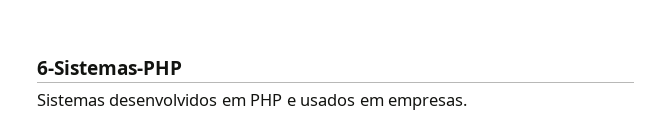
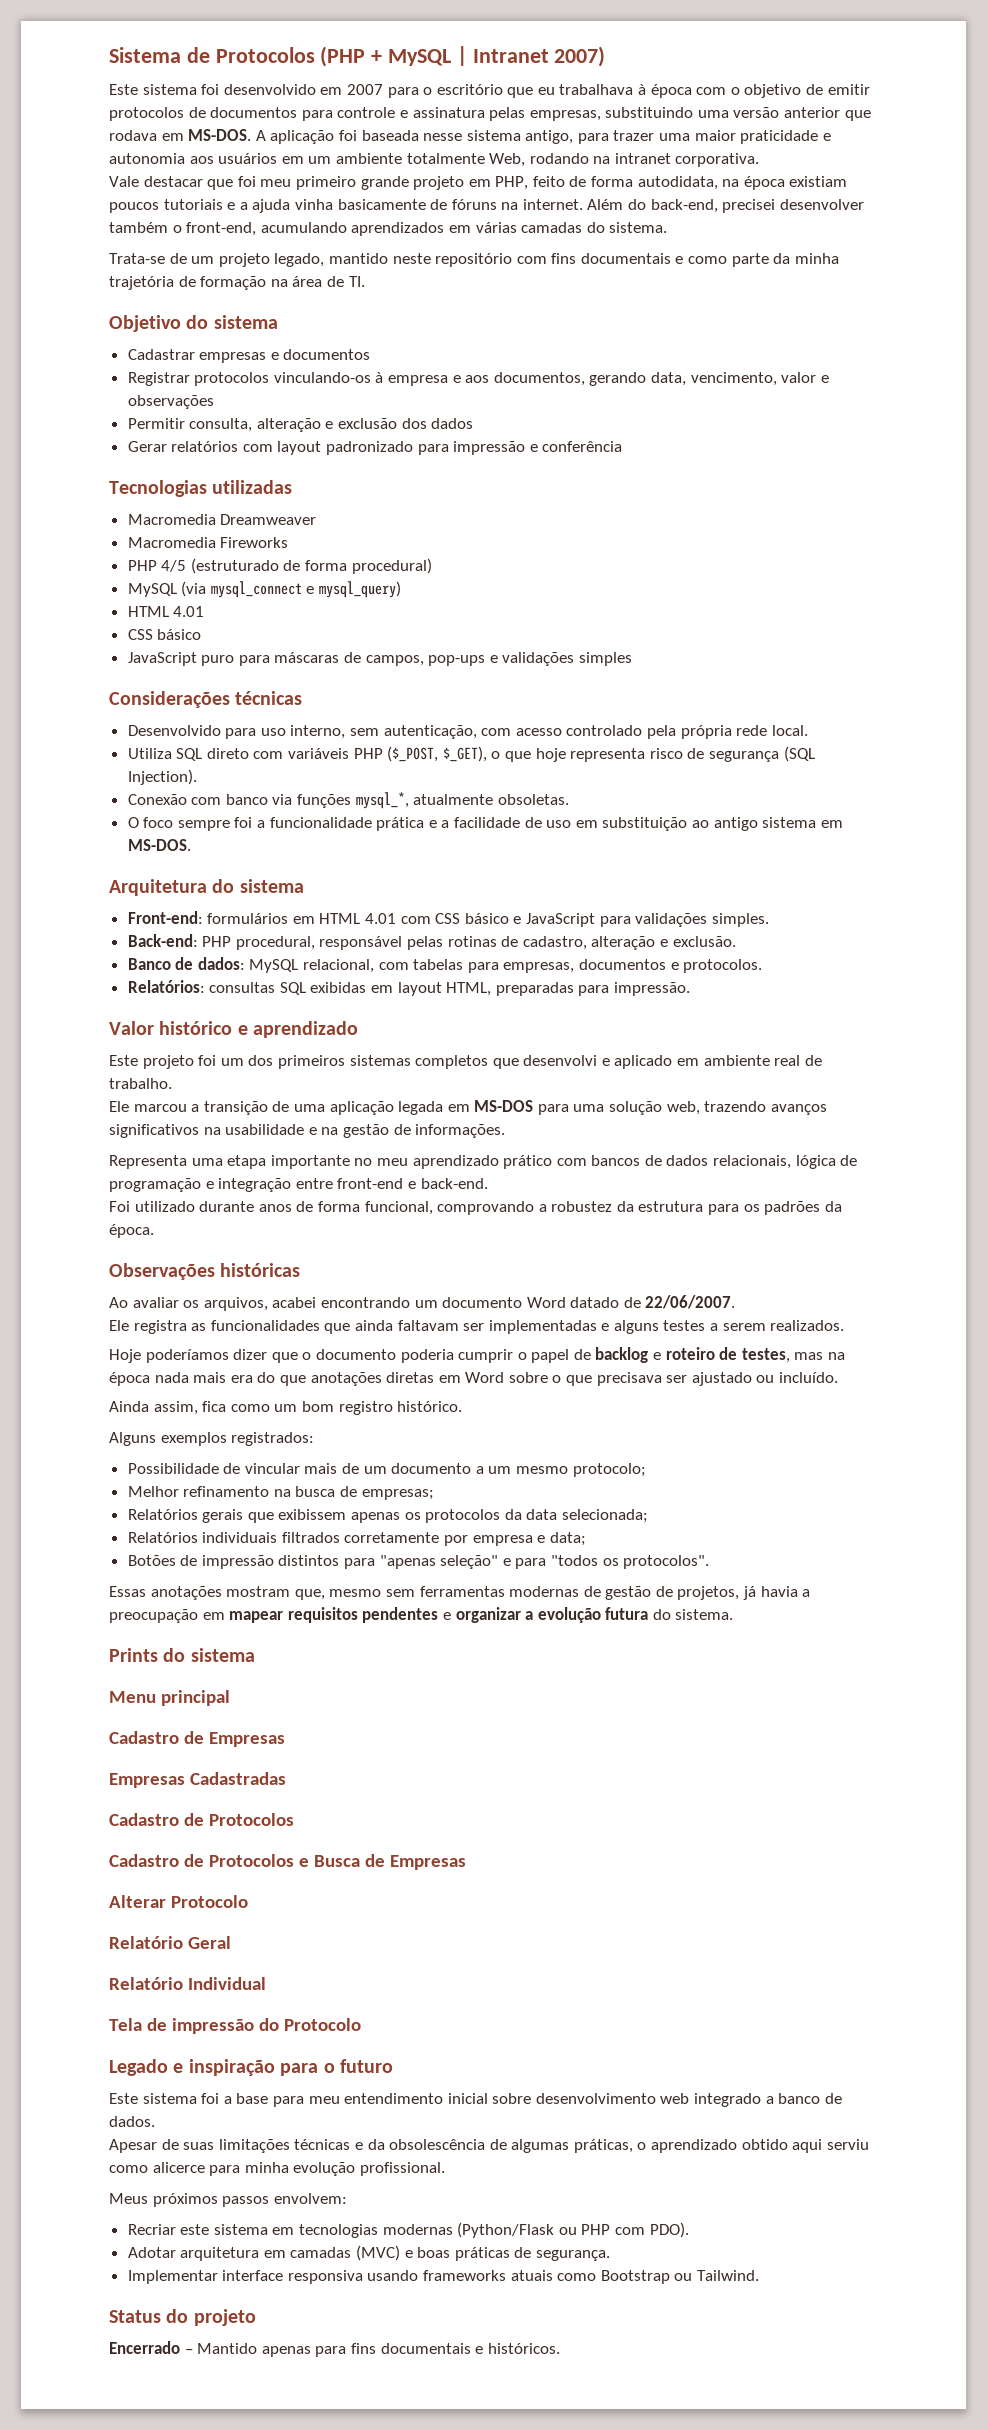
[37,60,182,75] [37,94,468,110] 6-Sistemas-PHP // Sistemas desenvolvidos em PHP e usados em empresas. -> [109,46,606,67] [109,84,870,98] [109,107,871,121] [109,129,831,144] [109,153,760,167] [109,176,848,190] [109,199,864,213] [109,222,668,236] [109,253,839,267] [109,276,365,290] [109,315,278,332] [127,349,371,363] [127,372,829,386] [127,395,214,409] [127,418,474,432] [127,441,623,455] [109,480,293,497] [127,514,317,525] [127,537,289,548] [127,558,432,574] [127,581,402,598] [127,606,205,617] [127,629,202,640] [127,652,633,666] [109,691,303,708] [127,725,808,739] [127,746,815,762] [127,769,197,785] [127,792,569,809] [127,817,843,831] [127,839,191,851] [109,879,304,896] [127,911,769,927] [127,934,736,950] [127,957,763,973] [127,980,691,996] [109,1021,359,1038] [109,1055,822,1069] [109,1078,172,1089] [109,1100,827,1115] [109,1124,506,1138] [109,1155,858,1169] [109,1178,488,1192] [109,1201,842,1215] [109,1224,154,1238] [109,1263,301,1280] [109,1295,736,1311] [109,1320,845,1334] [109,1347,846,1363] [109,1372,839,1386] [109,1401,463,1415] [109,1432,315,1446] [127,1463,646,1477] [127,1486,434,1500] [127,1509,649,1523] [127,1532,586,1546] [127,1555,710,1569] [109,1586,811,1600] [109,1607,734,1623] [109,1648,255,1662] [109,1690,230,1706] [109,1731,285,1747] [109,1772,286,1788] [109,1813,294,1826] [109,1854,466,1870] [109,1895,248,1908] [109,1936,231,1949] [109,1977,266,1990] [109,2018,361,2034] [109,2059,393,2076] [109,2093,842,2107] [109,2116,155,2127] [109,2139,869,2153] [109,2162,445,2176] [109,2193,347,2207] [127,2222,689,2238] [127,2245,611,2261] [127,2270,760,2284] [109,2309,256,2326] [109,2341,560,2357] Sistema de Protocolos (PHP + MySQL | Intranet 2007) // Este sistema foi desenvolvido em 2007 para o escritório que eu trabalhava à época com o objetivo de emitir protocolos de documentos para controle e assinatura pelas empresas, substituindo uma versão anterior que rodava em MS-DOS. A aplicação foi baseada nesse sistema antigo, para trazer uma maior praticidade e autonomia aos usuários em um ambiente totalmente Web, rodando na intranet corporativa. // Vale destacar que foi meu primeiro grande projeto em PHP, feito de forma autodidata, na época existiam poucos tutoriais e a ajuda vinha basicamente de fóruns na internet. Além do back-end, precisei desenvolver também o front-end, acumulando aprendizados em várias camadas do sistema. // Trata-se de um projeto legado, mantido neste repositório com fins documentais e como parte da minha trajetória de formação na área de TI. // Objetivo do sistema // Cadastrar empresas e documentos // Registrar protocolos vinculando-os à empresa e aos documentos, gerando data, vencimento, valor e observações // Permitir consulta, alteração e exclusão dos dados // Gerar relatórios com layout padronizado para impressão e conferência // Tecnologias utilizadas // Macromedia Dreamweaver // Macromedia Fireworks // PHP 4/5 (estruturado de forma procedural) // MySQL (via mysql_connect e mysql_query) // HTML 4.01 // CSS básico // JavaScript puro para máscaras de campos, pop-ups e validações simples // Considerações técnicas // Desenvolvido para uso interno, sem autenticação, com acesso controlado pela própria rede local. // Utiliza SQL direto com variáveis PHP ($_POST, $_GET), o que hoje representa risco de segurança (SQL Injection). // Conexão com banco via funções mysql_*, atualmente obsoletas. // O foco sempre foi a funcionalidade prática e a facilidade de uso em substituição ao antigo sistema em MS-DOS. // Arquitetura do sistema // Front-end: formulários em HTML 4.01 com CSS básico e JavaScript para validações simples. // Back-end: PHP procedural, responsável pelas rotinas de cadastro, alteração e exclusão. // Banco de dados: MySQL relacional, com tabelas para empresas, documentos e protocolos. // Relatórios: consultas SQL exibidas em layout HTML, preparadas para impressão. // Valor histórico e aprendizado // Este projeto foi um dos primeiros sistemas completos que desenvolvi e aplicado em ambiente real de trabalho. // Ele marcou a transição de uma aplicação legada em MS-DOS para uma solução web, trazendo avanços significativos na usabilidade e na gestão de informações. // Representa uma etapa importante no meu aprendizado prático com bancos de dados relacionais, lógica de programação e integração entre front-end e back-end. // Foi utilizado durante anos de forma funcional, comprovando a robustez da estrutura para os padrões da época. // Observações históricas // Ao avaliar os arquivos, acabei encontrando um documento Word datado de 22/06/2007. // Ele registra as funcionalidades que ainda faltavam ser implementadas e alguns testes a serem realizados. // Hoje poderíamos dizer que o documento poderia cumprir o papel de backlog e roteiro de testes, mas na época nada mais era do que anotações diretas em Word sobre o que precisava ser ajustado ou incluído. // Ainda assim, fica como um bom registro histórico. // Alguns exemplos registrados: // Possibilidade de vincular mais de um documento a um mesmo protocolo; // Melhor refinamento na busca de empresas; // Relatórios gerais que exibissem apenas os protocolos da data selecionada; // Relatórios individuais filtrados corretamente por empresa e data; // Botões de impressão distintos para "apenas seleção" e para "todos os protocolos". // Essas anotações mostram que, mesmo sem ferramentas modernas de gestão de projetos, já havia a preocupação em mapear requisitos pendentes e organizar a evolução futura do sistema. // Prints do sistema // Menu principal // Cadastro de Empresas // Empresas Cadastradas // Cadastro de Protocolos // Cadastro de Protocolos e Busca de Empresas // Alterar Protocolo // Relatório Geral // Relatório Individual // Tela de impressão do Protocolo // Legado e inspiração para o futuro // Este sistema foi a base para meu entendimento inicial sobre desenvolvimento web integrado a banco de dados. // Apesar de suas limitações técnicas e da obsolescência de algumas práticas, o aprendizado obtido aqui serviu como alicerce para minha evolução profissional. // Meus próximos passos envolvem: // Recriar este sistema em tecnologias modernas (Python/Flask ou PHP com PDO). // Adotar arquitetura em camadas (MVC) e boas práticas de segurança. // Implementar interface responsiva usando frameworks atuais como Bootstrap ou Tailwind. // Status do projeto // Encerrado – Mantido apenas para fins documentais e históricos.

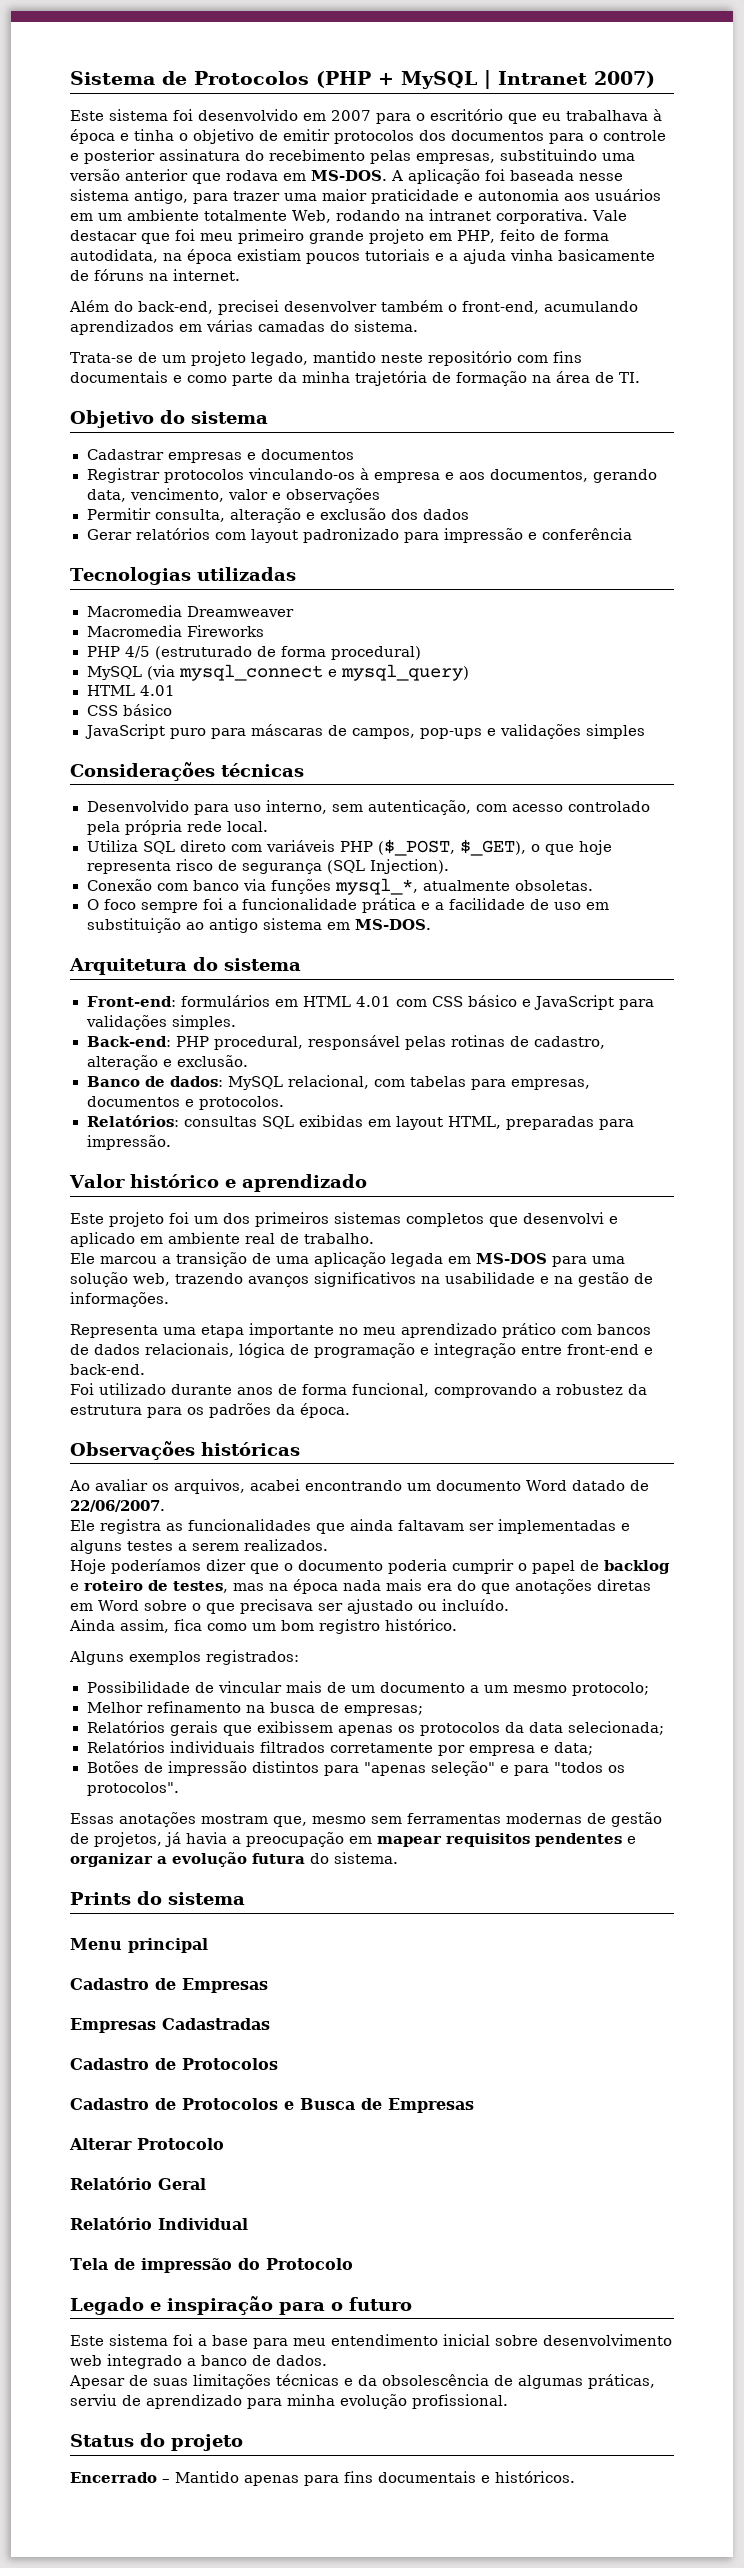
[696,87,727,95] com -> [120,129,174,141] e tinha
[188,107,206,118] de -> [419,130,446,141] dos
(333, 115) none -> [589,133,598,141] o
[412,107,485,118] assinatura -> [84,149,365,164] posterior assinatura do recebimento
(760, 160) // -> (588, 216) none
(583, 204) none -> (240, 275) //
[637,2139,869,2153] [109,2162,445,2176] [109,2193,347,2207] [127,2222,689,2238] [127,2245,611,2261] [127,2270,760,2284] o aprendizado obtido aqui serviu como alicerce para minha evolução profissional. // Meus próximos passos envolvem: // Recriar este sistema em tecnologias modernas (Python/Flask ou PHP com PDO). // Adotar arquitetura em camadas (MVC) e boas práticas de segurança. // Implementar interface responsiva usando frameworks atuais como Bootstrap ou Tailwind. -> [70,2394,508,2409] serviu de aprendizado para minha evolução profissional.

